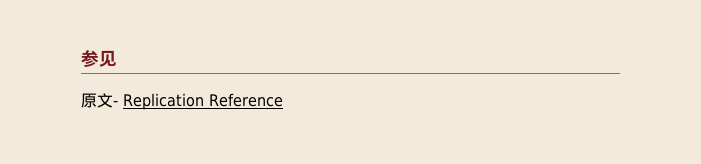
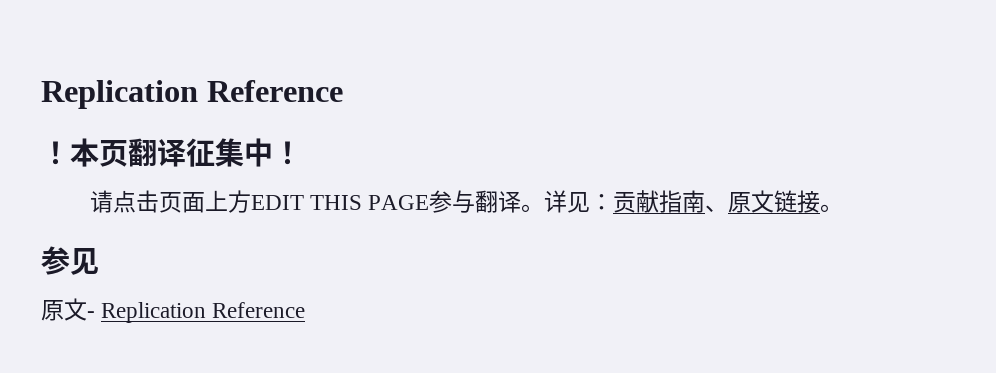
(81, 59) none -> [41,80,343,109] [41,138,302,167] [89,190,844,213] Replication Reference // ！本页翻译征集中！ // 请点击页面上方EDIT THIS PAGE参与翻译。详见：贡献指南、原文链接。 //

